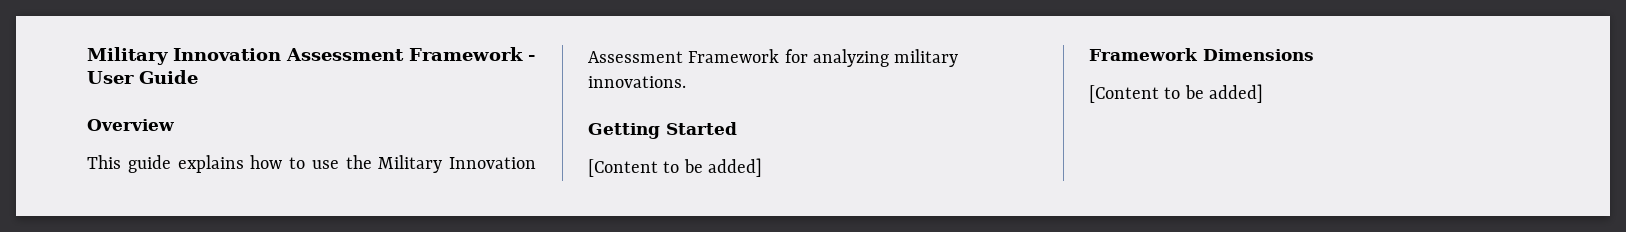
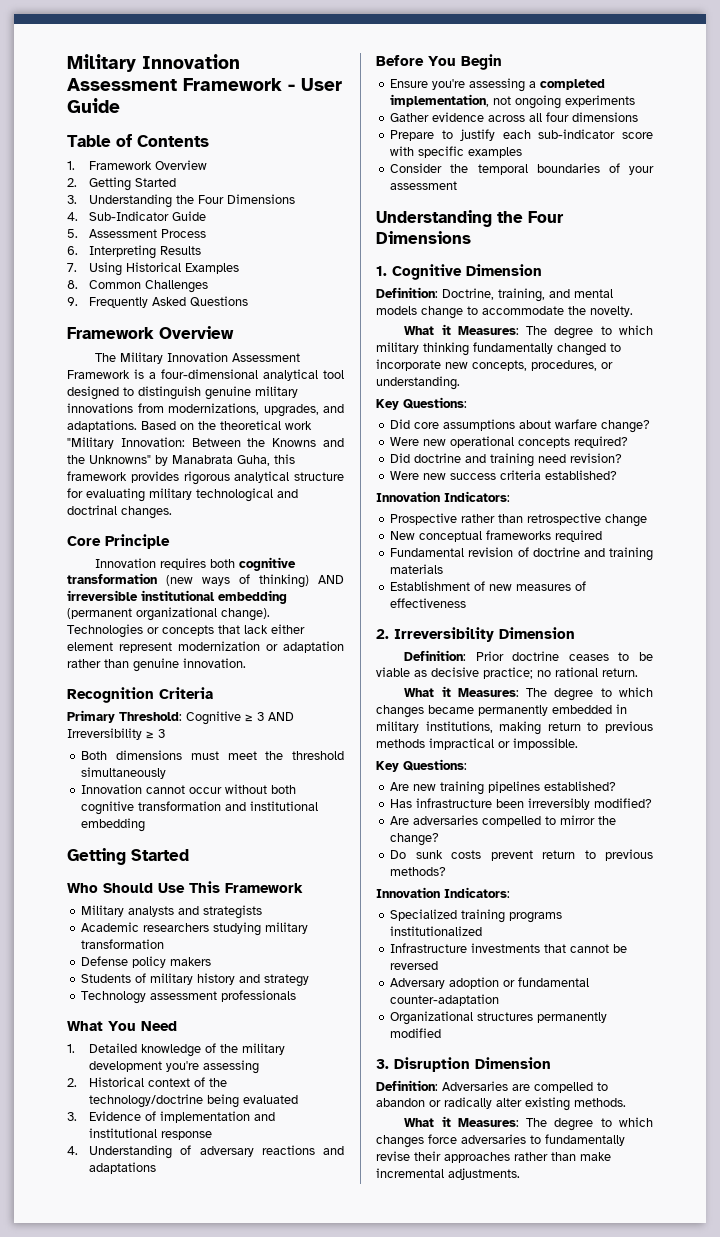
[87,119,174,131] [87,155,536,173] [588,49,959,67] [588,76,686,88] [588,122,737,139] [588,158,762,177] [1089,48,1314,61] [1089,84,1263,103] Overview // This guide explains how to use the Military Innovation Assessment Framework for analyzing military innovations. // Getting Started // [Content to be added] // Framework Dimensions // [Content to be added] -> [67,134,209,147] [67,160,208,170] [67,177,177,191] [67,194,296,208] [67,211,207,221] [67,229,207,238] [67,245,202,259] [67,262,240,276] [67,280,209,293] [67,296,249,308] [67,326,234,339] [95,352,301,364] [67,369,344,381] [67,386,298,400] [67,403,344,417] [67,420,312,432] [67,437,344,449] [67,454,295,466] [67,471,344,485] [67,488,298,502] [67,505,172,519] [67,534,170,549] [95,557,297,571] [67,573,344,588] [67,590,287,604] [67,607,270,621] [67,624,305,638] [67,641,344,653] [67,658,246,672] [67,687,213,703] [67,710,294,725] [67,728,165,740] [81,750,344,760] [81,767,167,779] [81,784,297,794] [81,801,319,815] [81,818,146,832] [67,848,189,865] [67,881,303,893] [81,905,263,919] [81,922,309,936] [81,939,165,949] [81,956,212,968] [81,973,310,987] [81,990,297,1004] [67,1021,177,1031] [67,1043,286,1057] [89,1060,260,1074] [67,1077,228,1087] [89,1094,299,1108] [67,1111,276,1123] [89,1128,213,1140] [67,1145,344,1159] [89,1162,157,1174] [376,54,502,70] [390,78,606,92] [390,94,636,109] [390,112,639,122] [390,129,653,141] [390,146,523,158] [390,163,654,175] [390,181,458,190] [376,210,564,227] [376,231,471,244] [376,264,542,280] [376,287,613,302] [376,306,633,319] [404,324,653,339] [376,342,621,356] [376,359,613,371] [376,376,460,390] [376,397,467,410] [390,419,651,433] [390,436,629,448] [390,453,623,467] [390,470,618,480] [376,491,510,502] [390,513,648,527] [390,530,603,542] [390,547,653,561] [390,564,444,574] [390,581,587,591] [390,598,467,608] [376,627,575,642] [404,650,653,661] [376,667,638,679] [404,686,653,701] [376,704,627,718] [376,721,653,735] [376,738,578,750] [376,759,467,772] [390,781,617,795] [390,798,653,810] [390,815,617,827] [390,833,440,846] [390,849,653,861] [390,867,447,876] [376,887,510,898] [390,909,563,923] [390,926,483,936] [390,943,628,953] [390,961,439,970] [390,977,590,989] [390,994,500,1006] [390,1011,608,1025] [390,1028,442,1038] [376,1057,551,1072] [376,1080,608,1093] [376,1097,626,1111] [404,1116,653,1131] [376,1134,625,1148] [376,1151,611,1163] [376,1168,520,1180] Table of Contents // 1. Framework Overview // 2. Getting Started // 3. Understanding the Four Dimensions // 4. Sub-Indicator Guide // 5. Assessment Process // 6. Interpreting Results // 7. Using Historical Examples // 8. Common Challenges // 9. Frequently Asked Questions // Framework Overview // The Military Innovation Assessment Framework is a four-dimensional analytical tool designed to distinguish genuine military innovations from modernizations, upgrades, and adaptations. Based on the theoretical work "Military Innovation: Between the Knowns and the Unknowns" by Manabrata Guha, this framework provides rigorous analytical structure for evaluating military technological and doctrinal changes. // Core Principle // Innovation requires both cognitive transformation (new ways of thinking) AND irreversible institutional embedding (permanent organizational change). Technologies or concepts that lack either element represent modernization or adaptation rather than genuine innovation. // Recognition Criteria // Primary Threshold: Cognitive ≥ 3 AND Irreversibility ≥ 3 // Both dimensions must meet the threshold simultaneously // Innovation cannot occur without both cognitive transformation and institutional embedding // Getting Started // Who Should Use This Framework // Military analysts and strategists // Academic researchers studying military transformation // Defense policy makers // Students of military history and strategy // Technology assessment professionals // What You Need // 1. Detailed knowledge of the military development you're assessing // 2. Historical context of the technology/doctrine being evaluated // 3. Evidence of implementation and institutional response // 4. Understanding of adversary reactions and adaptations // Before You Begin // Ensure you're assessing a completed implementation, not ongoing experiments // Gather evidence across all four dimensions // Prepare to justify each sub-indicator score with specific examples // Consider the temporal boundaries of your assessment // Understanding the Four Dimensions // 1. Cognitive Dimension // Definition: Doctrine, training, and mental models change to accommodate the novelty. // What it Measures: The degree to which military thinking fundamentally changed to incorporate new concepts, procedures, or understanding. // Key Questions: // Did core assumptions about warfare change? // Were new operational concepts required? // Did doctrine and training need revision? // Were new success criteria established? // Innovation Indicators: // Prospective rather than retrospective change // New conceptual frameworks required // Fundamental revision of doctrine and training materials // Establishment of new measures of effectiveness // 2. Irreversibility Dimension // Definition: Prior doctrine ceases to be viable as decisive practice; no rational return. // What it Measures: The degree to which changes became permanently embedded in military institutions, making return to previous methods impractical or impossible. // Key Questions: // Are new training pipelines established? // Has infrastructure been irreversibly modified? // Are adversaries compelled to mirror the change? // Do sunk costs prevent return to previous methods? // Innovation Indicators: // Specialized training programs institutionalized // Infrastructure investments that cannot be reversed // Adversary adoption or fundamental counter-adaptation // Organizational structures permanently modified // 3. Disruption Dimension // Definition: Adversaries are compelled to abandon or radically alter existing methods. // What it Measures: The degree to which changes force adversaries to fundamentally revise their approaches rather than make incremental adjustments.

